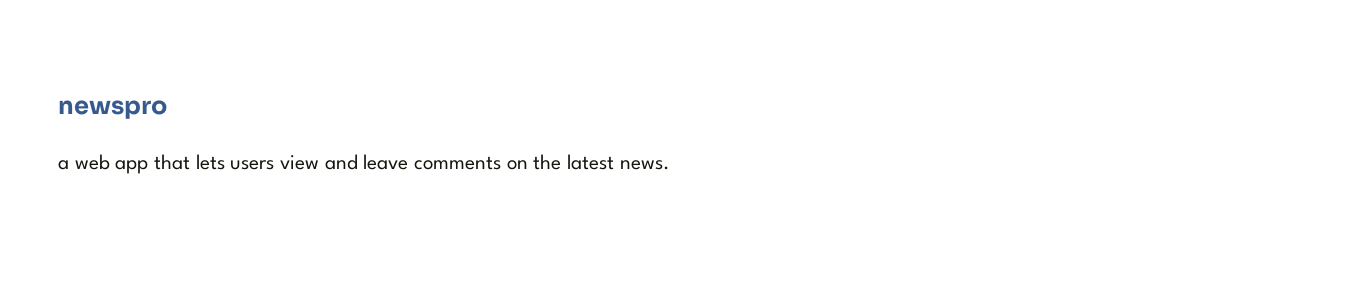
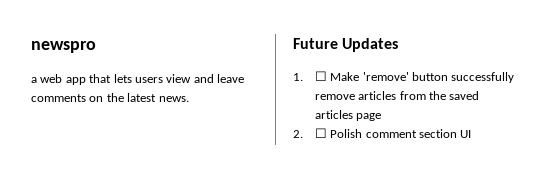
(670, 165) none -> [293,38,399,52] [293,71,515,83] [314,91,480,100] [314,110,382,121] [293,128,472,138] // Future Updates // 1. ☐ Make 'remove' button successfully remove articles from the saved articles page // 2. ☐ Polish comment section UI

